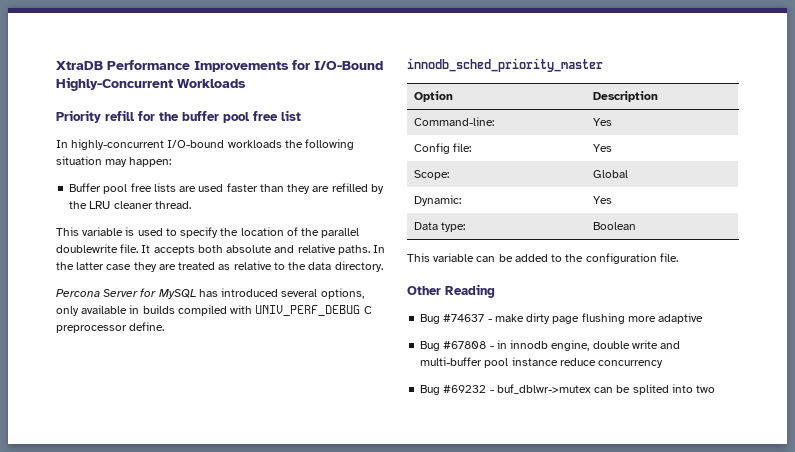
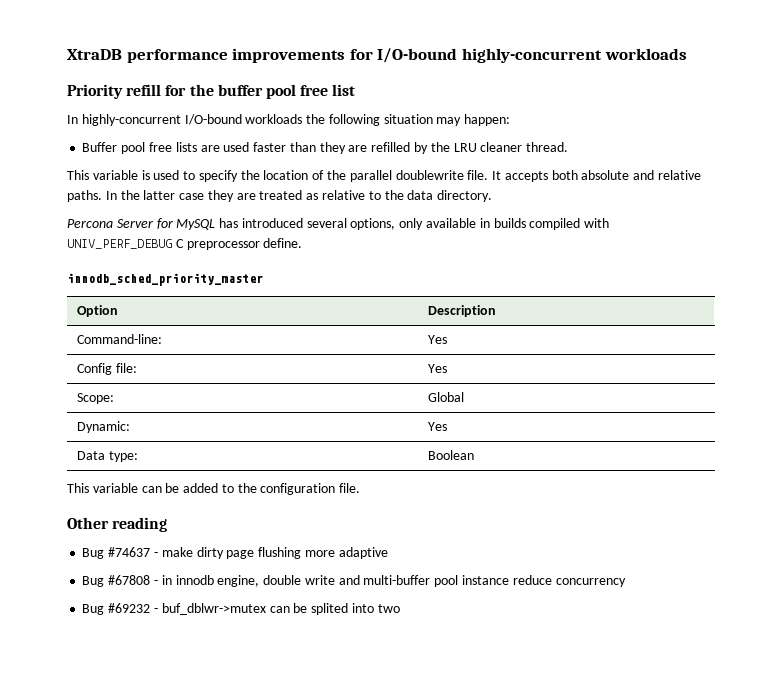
[107,60,383,72] [56,77,246,91] Performance Improvements for I/O-Bound Highly-Concurrent Workloads -> [126,48,687,63] performance improvements for I/O-bound highly-concurrent workloads
[445,284,495,298] Reading -> [112,517,168,532] reading

